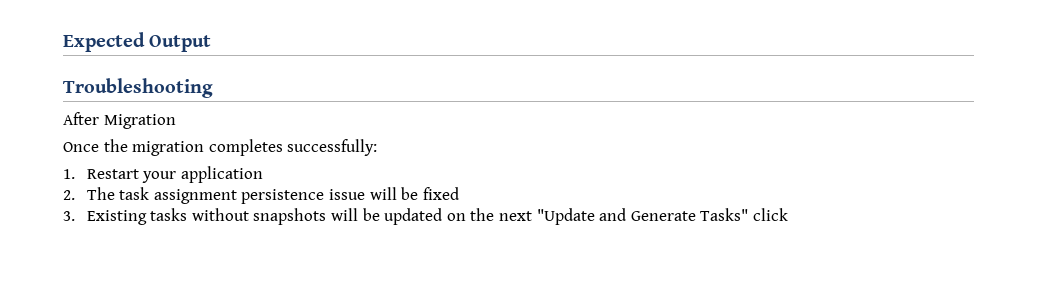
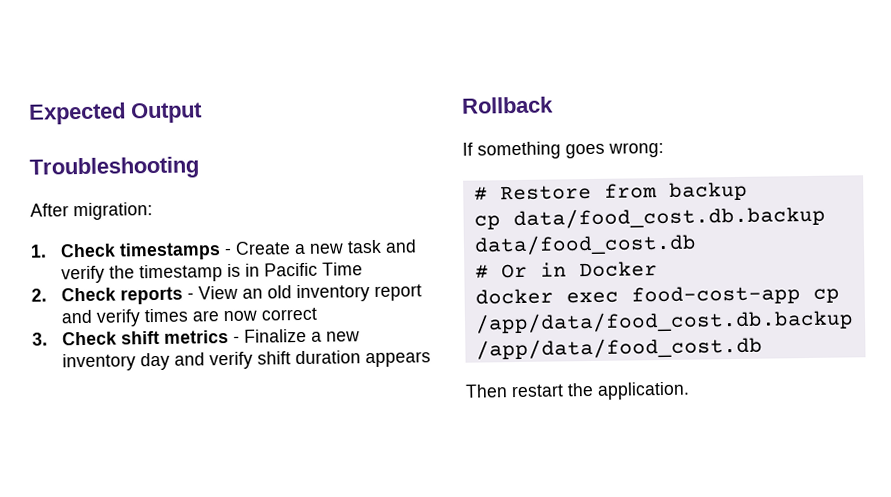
[103,114,176,129] [63,139,378,156] [63,166,263,183] [63,187,459,204] [63,208,788,225] Migration // Once the migration completes successfully: // 1. Restart your application // 2. The task assignment persistence issue will be fixed // 3. Existing tasks without snapshots will be updated on the next "Update and Generate Tasks" click -> [73,202,153,221] [30,239,417,261] [60,262,363,284] [31,284,422,305] [60,307,317,327] [32,328,360,346] [61,350,431,372] [461,96,554,114] [462,141,664,160] [473,181,748,201] [473,205,826,230] [473,233,697,256] [474,261,658,279] [474,285,840,306] [474,309,854,334] [475,336,763,360] [465,381,690,400] migration: // 1. Check timestamps - Create a new task and verify the timestamp is in Pacific Time // 2. Check reports - View an old inventory report and verify times are now correct // 3. Check shift metrics - Finalize a new inventory day and verify shift duration appears // Rollback // If something goes wrong: // # Restore from backup // cp data/food_cost.db.backup data/food_cost.db // # Or in Docker // docker exec food-cost-app cp /app/data/food_cost.db.backup /app/data/food_cost.db // Then restart the application.

